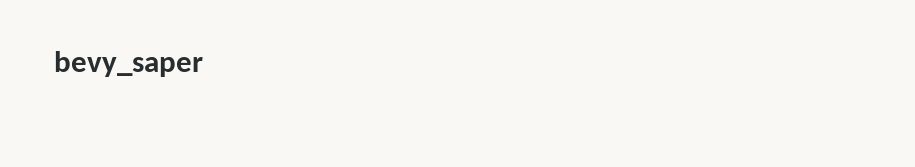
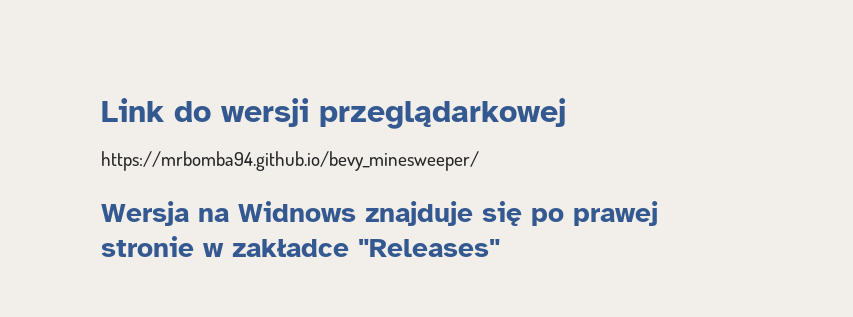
[54,51,203,77] bevy_saper -> [101,98,566,129] [101,151,479,171] [101,201,658,226] [101,236,500,257] Link do wersji przeglądarkowej // https://mrbomba94.github.io/bevy_minesweeper/ // Wersja na Widnows znajduje się po prawej stronie w zakładce "Releases"

